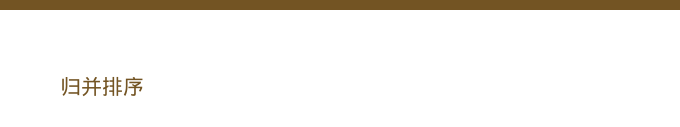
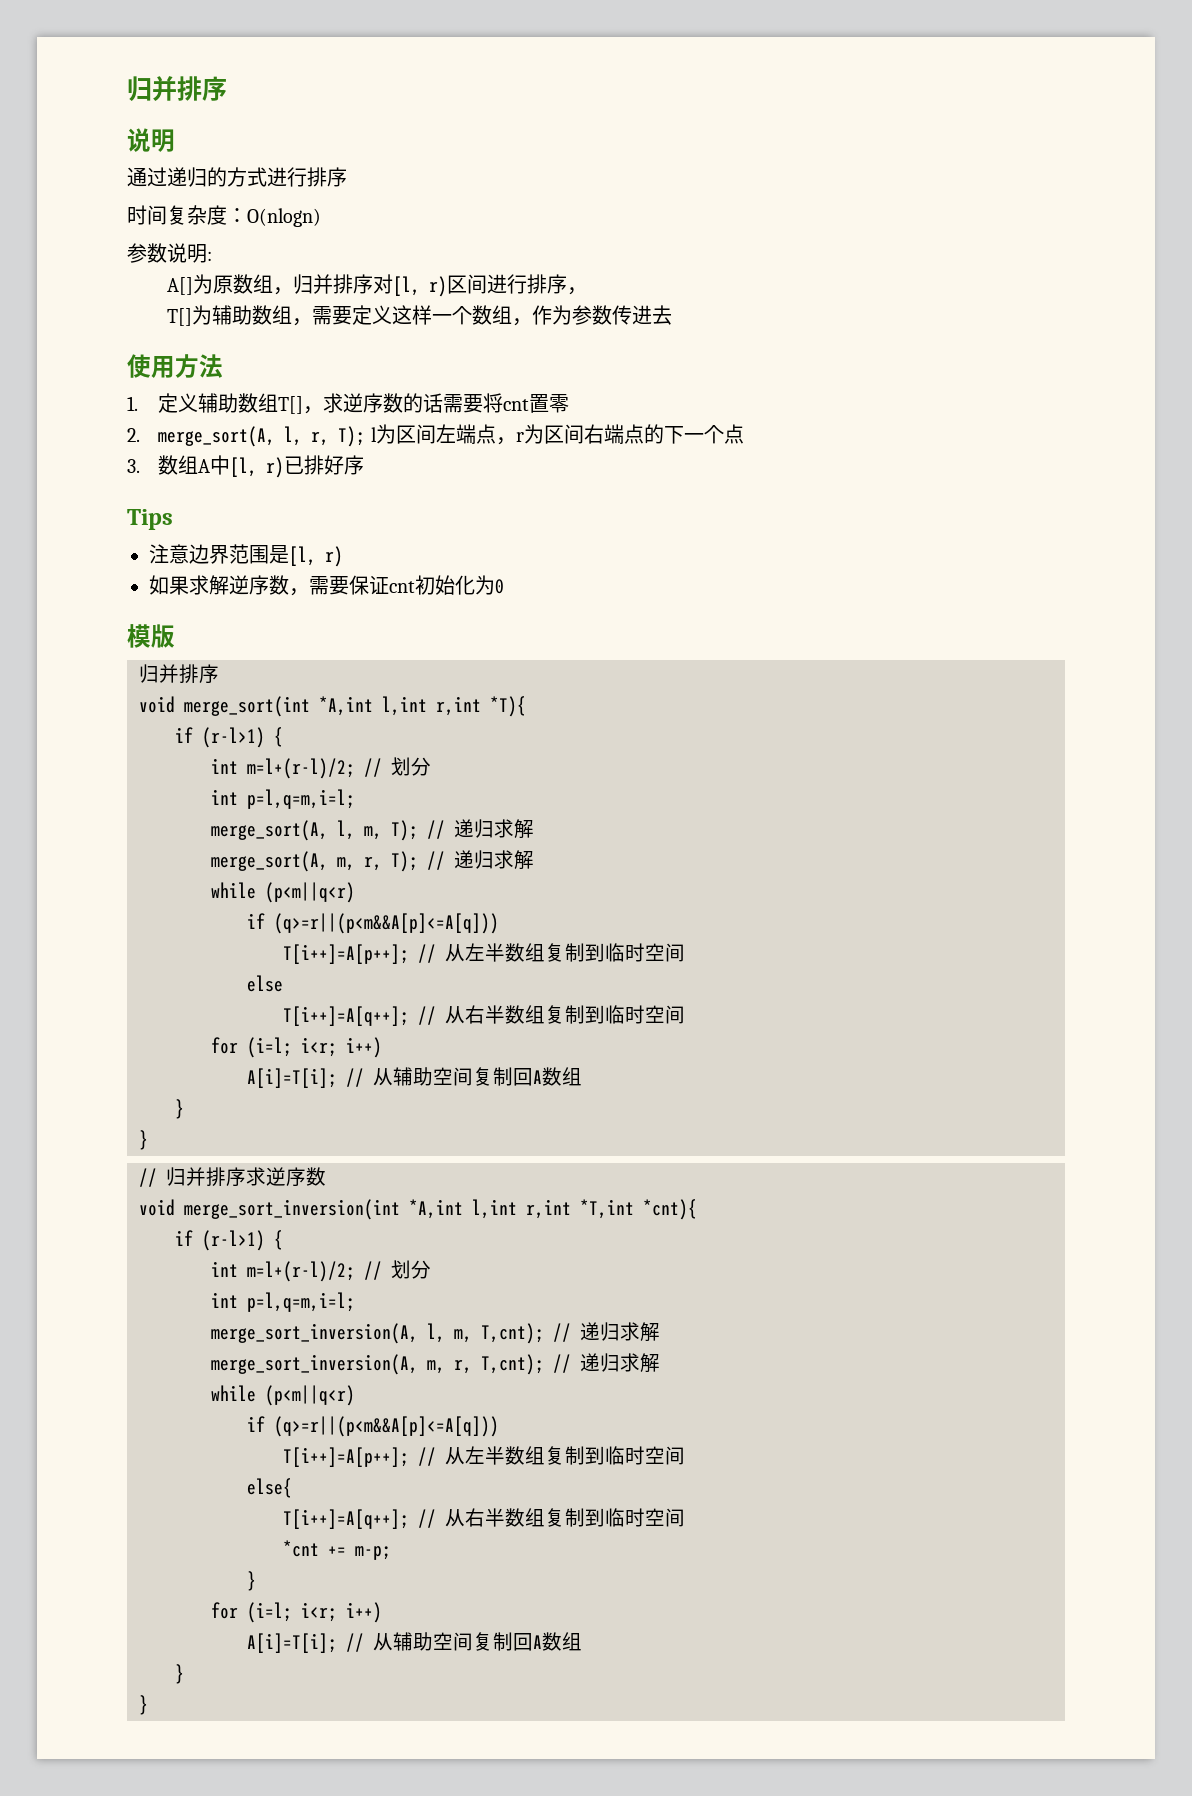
[60,76,144,97] 归并排序 -> [127,76,227,102] [127,128,175,152] [127,167,347,187] [127,205,321,227] [127,243,212,263] [167,274,588,297] [167,305,673,326] [127,354,223,378] [127,393,570,414] [127,424,744,447] [127,455,365,478] [127,509,173,530] [149,544,343,567] [149,575,504,596] [127,624,175,648] [139,664,219,684] [139,696,526,717] [175,727,283,748] [211,757,431,779] [211,789,355,809] [211,819,534,841] [211,850,534,872] [211,882,355,903] [247,913,499,934] [283,943,685,964] [247,975,283,992] [283,1005,685,1026] [211,1037,382,1058] [247,1067,582,1088] [175,1099,184,1119] [139,1130,148,1150] [139,1167,326,1187] [139,1199,697,1220] [175,1230,283,1251] [211,1260,431,1282] [211,1292,355,1312] [211,1322,660,1344] [211,1353,660,1375] [211,1385,355,1406] [247,1416,499,1437] [283,1446,685,1467] [247,1478,292,1498] [283,1508,685,1529] [283,1540,391,1560] [247,1571,256,1591] [211,1602,382,1623] [247,1632,582,1653] [175,1664,184,1684] [139,1695,148,1715] 归并排序 // 说明 // 通过递归的方式进行排序 // 时间复杂度：O(nlogn) // 参数说明: // A[]为原数组，归并排序对[l, r)区间进行排序， // T[]为辅助数组，需要定义这样一个数组，作为参数传进去 // 使用方法 // 1.定义辅助数组T[]，求逆序数的话需要将cnt置零 // 2. merge_sort(A, l, r, T); l为区间左端点，r为区间右端点的下一个点 // 3.数组A中[l, r)已排好序 // Tips // 注意边界范围是[l, r) // 如果求解逆序数，需要保证cnt初始化为0 // 模版 // 归并排序 // void merge_sort(int *A,int l,int r,int *T){ // if (r-l>1) { // int m=l+(r-l)/2; // 划分 // int p=l,q=m,i=l; // merge_sort(A, l, m, T); // 递归求解 // merge_sort(A, m, r, T); // 递归求解 // while (p<m||q<r) // if (q>=r||(p<m&&A[p]<=A[q])) // T[i++]=A[p++]; // 从左半数组复制到临时空间 // else // T[i++]=A[q++]; // 从右半数组复制到临时空间 // for (i=l; i<r; i++) // A[i]=T[i]; // 从辅助空间复制回A数组 // } // } // // 归并排序求逆序数 // void merge_sort_inversion(int *A,int l,int r,int *T,int *cnt){ // if (r-l>1) { // int m=l+(r-l)/2; // 划分 // int p=l,q=m,i=l; // merge_sort_inversion(A, l, m, T,cnt); // 递归求解 // merge_sort_inversion(A, m, r, T,cnt); // 递归求解 // while (p<m||q<r) // if (q>=r||(p<m&&A[p]<=A[q])) // T[i++]=A[p++]; // 从左半数组复制到临时空间 // else{ // T[i++]=A[q++]; // 从右半数组复制到临时空间 // *cnt += m-p; // } // for (i=l; i<r; i++) // A[i]=T[i]; // 从辅助空间复制回A数组 // } // }

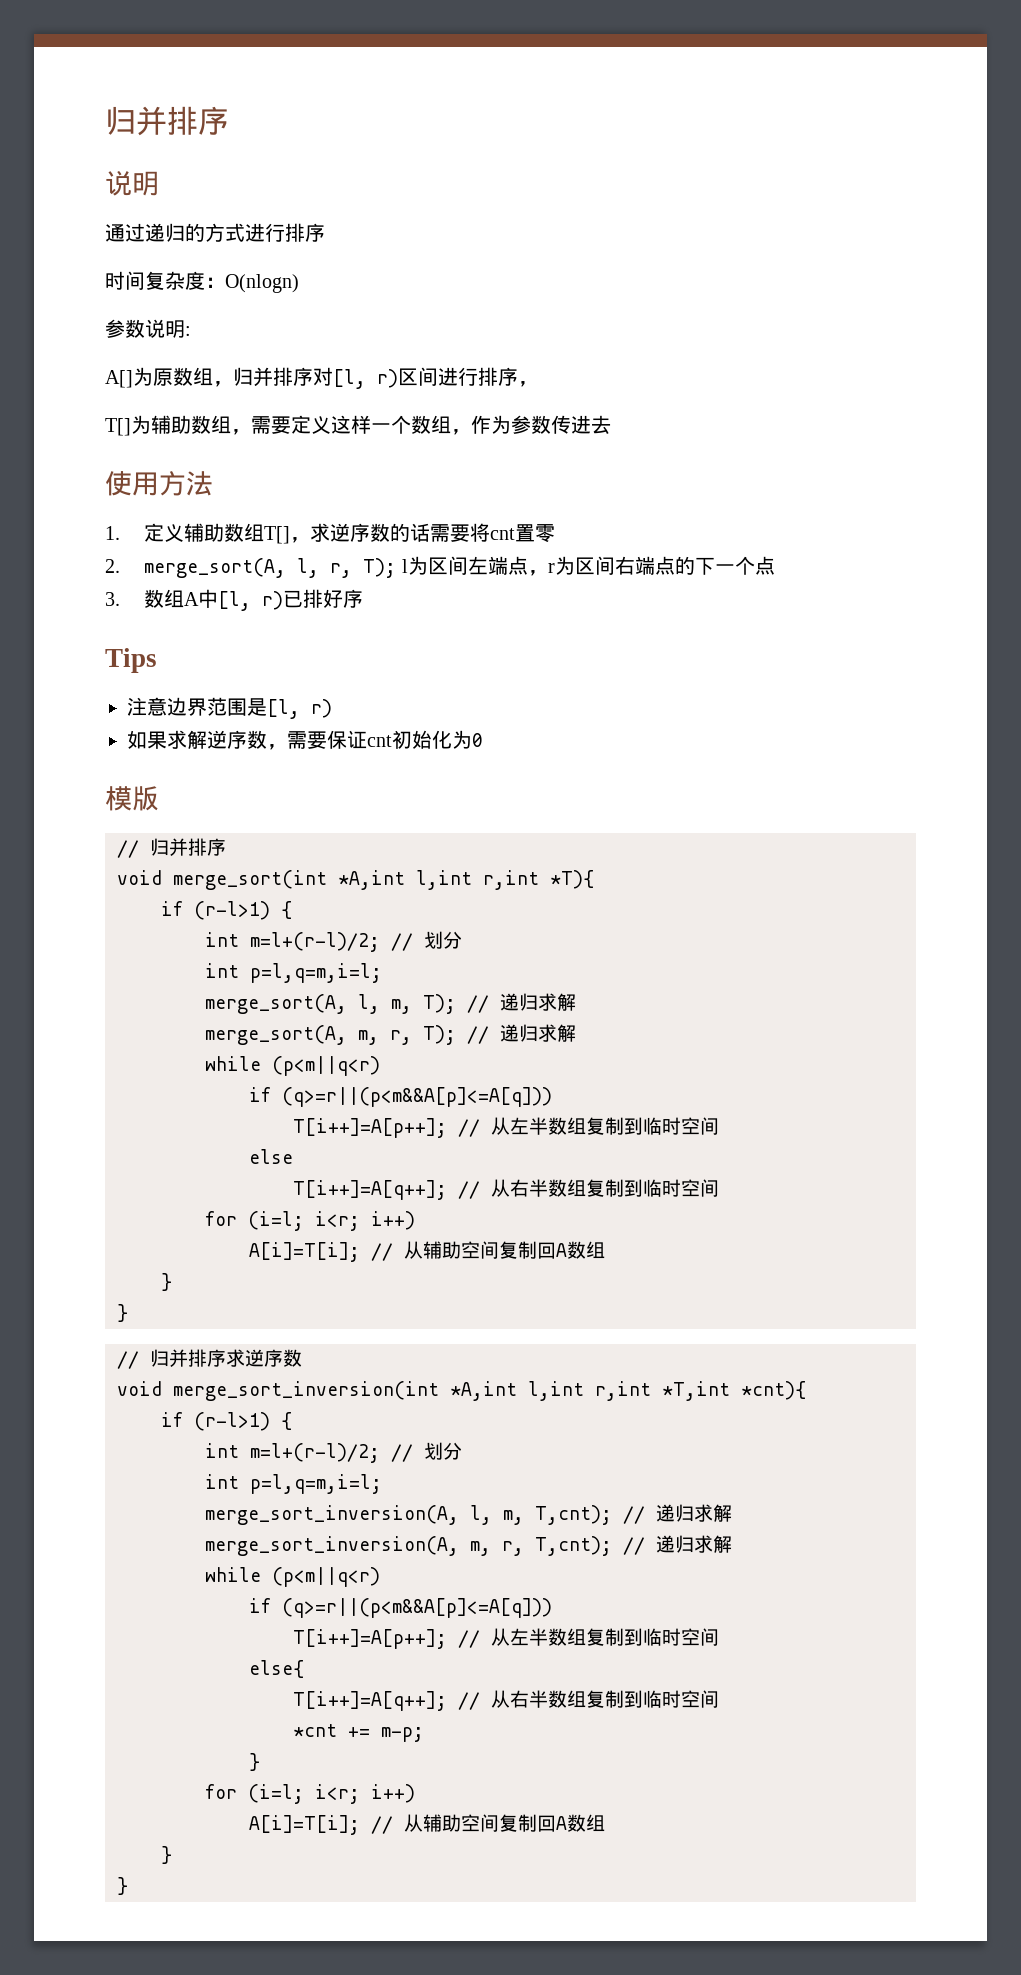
(175, 636) none -> [117,840,139,858] //

